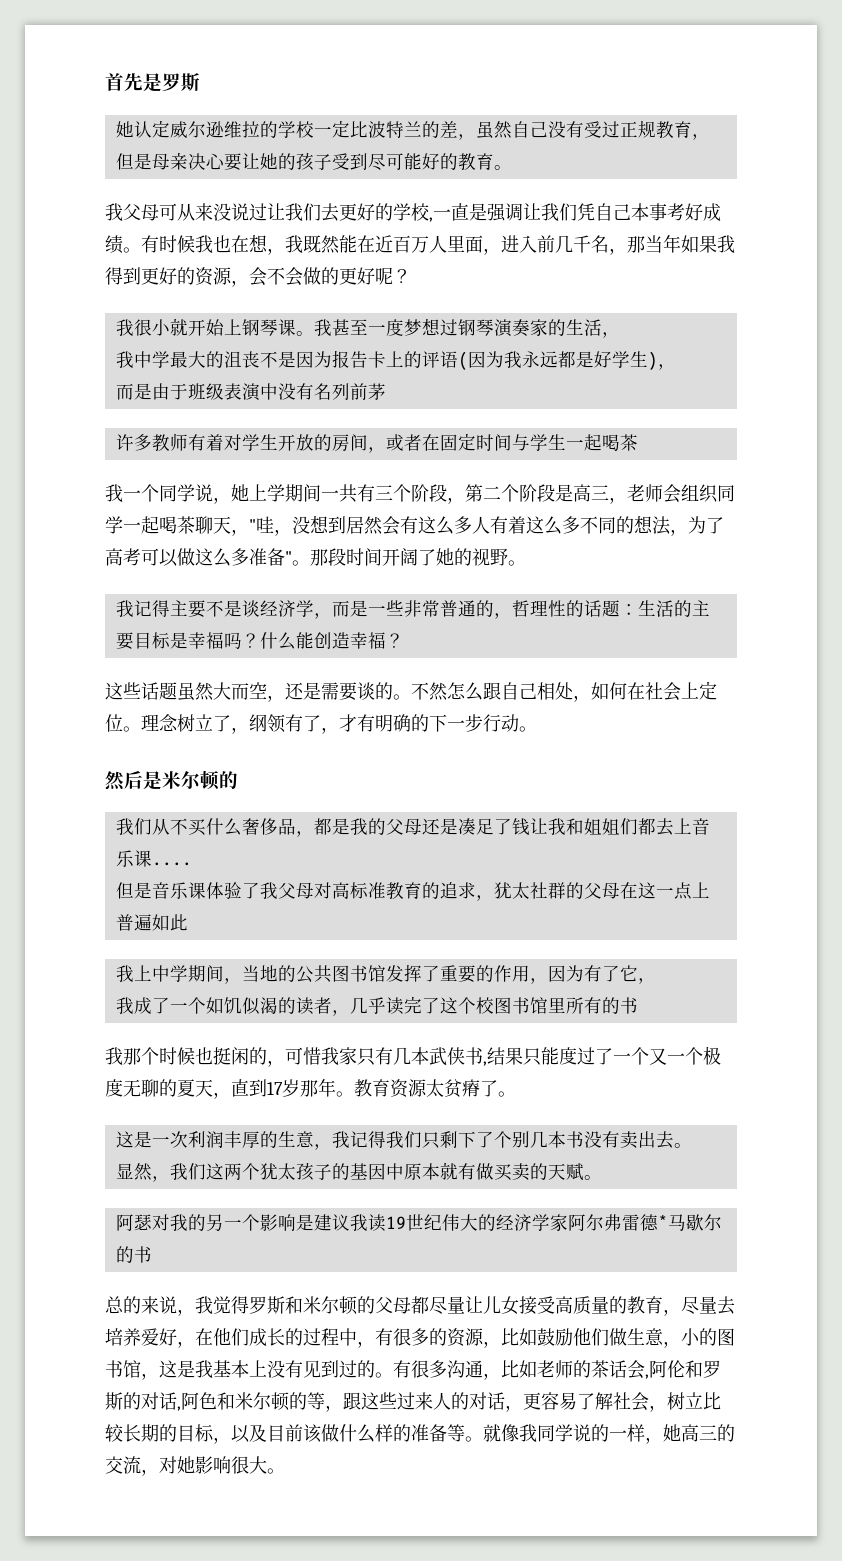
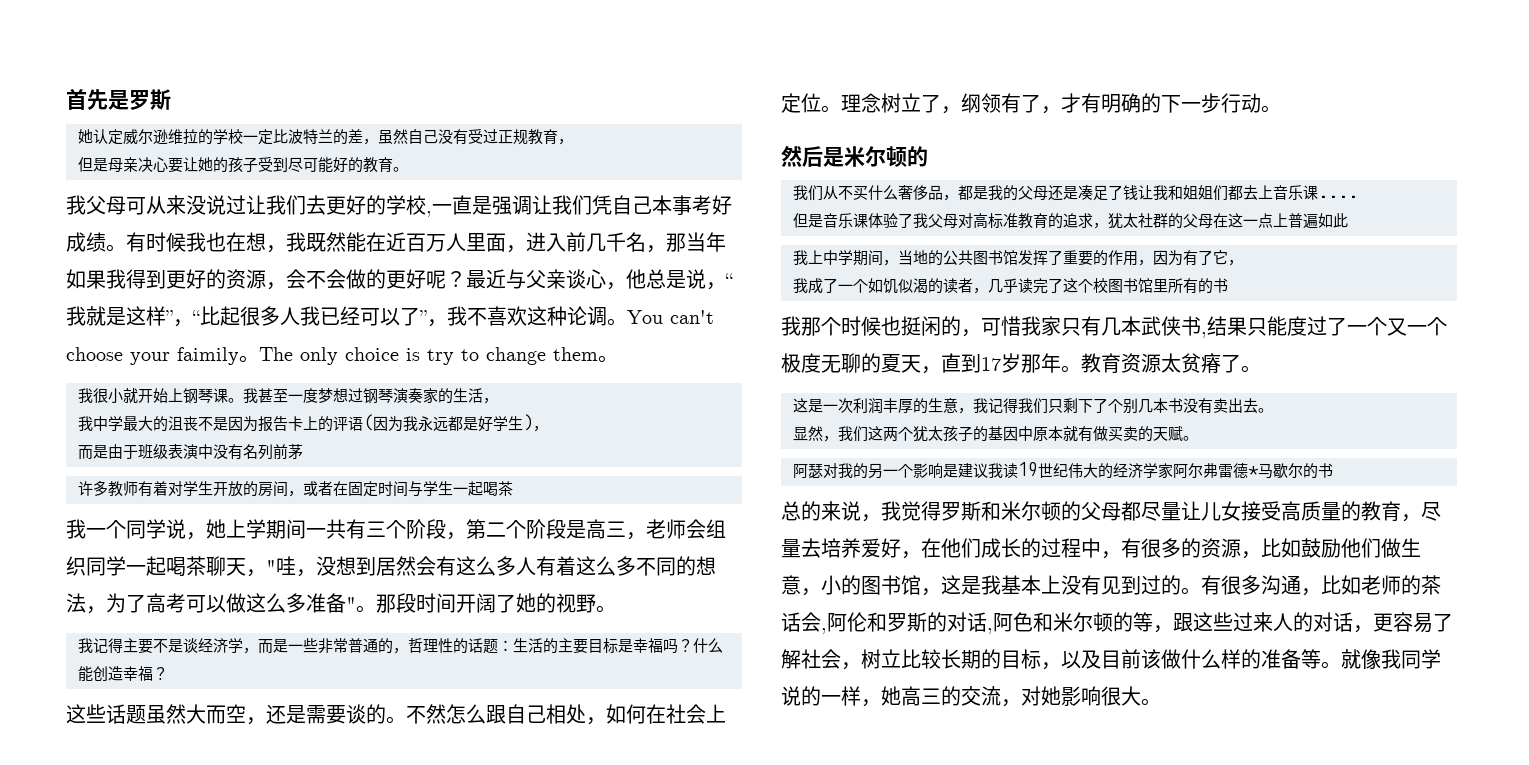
(411, 276) none -> [466,269,733,290] [66,306,714,327] [66,347,618,365] 最近与父亲谈心，他总是说，“我就是这样”，“比起很多人我已经可以了”，我不喜欢这种论调。You can't choose your faimily。The only choice is try to change them。

